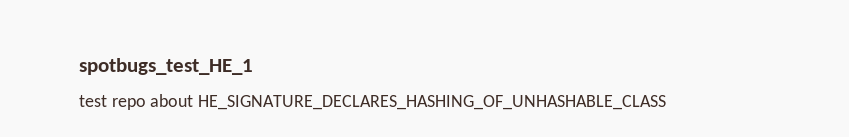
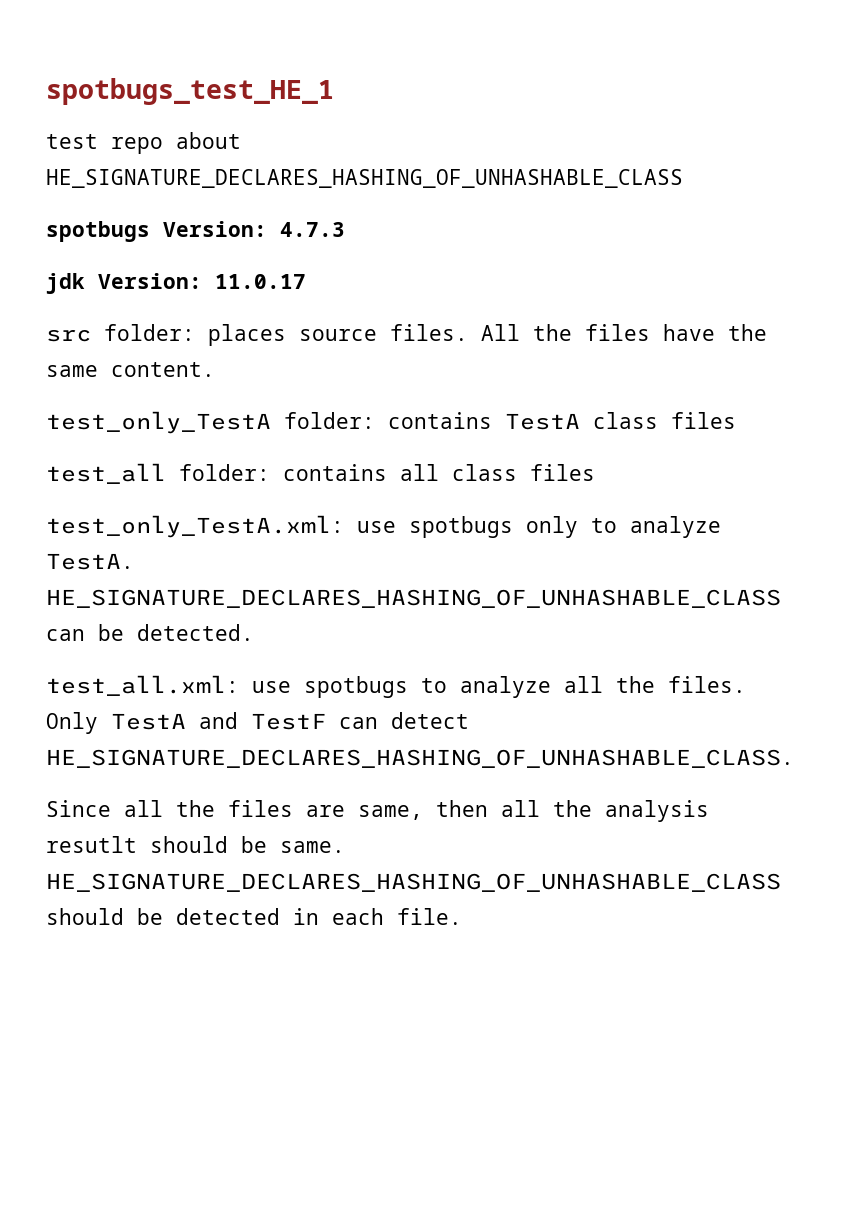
(667, 102) none -> [46,221,345,242] [46,273,306,294] [46,324,767,346] [46,362,215,377] [46,411,736,434] [46,463,595,484] [46,515,721,538] [46,553,134,570] [46,589,781,608] [46,624,254,641] [46,675,746,698] [46,712,469,734] [46,749,794,768] [46,800,709,822] [46,836,345,853] [46,873,781,892] [46,908,462,925] // spotbugs Version: 4.7.3 // jdk Version: 11.0.17 // src folder: places source files. All the files have the same content. // test_only_TestA folder: contains TestA class files // test_all folder: contains all class files // test_only_TestA.xml: use spotbugs only to analyze TestA. HE_SIGNATURE_DECLARES_HASHING_OF_UNHASHABLE_CLASS can be detected. // test_all.xml: use spotbugs to analyze all the files. Only TestA and TestF can detect HE_SIGNATURE_DECLARES_HASHING_OF_UNHASHABLE_CLASS. // Since all the files are same, then all the analysis resutlt should be same. HE_SIGNATURE_DECLARES_HASHING_OF_UNHASHABLE_CLASS should be detected in each file.

